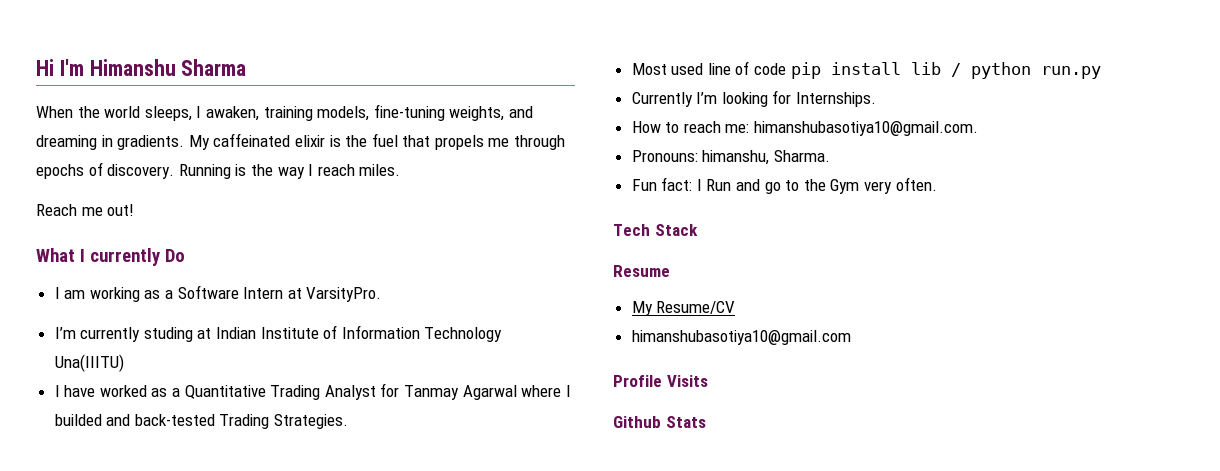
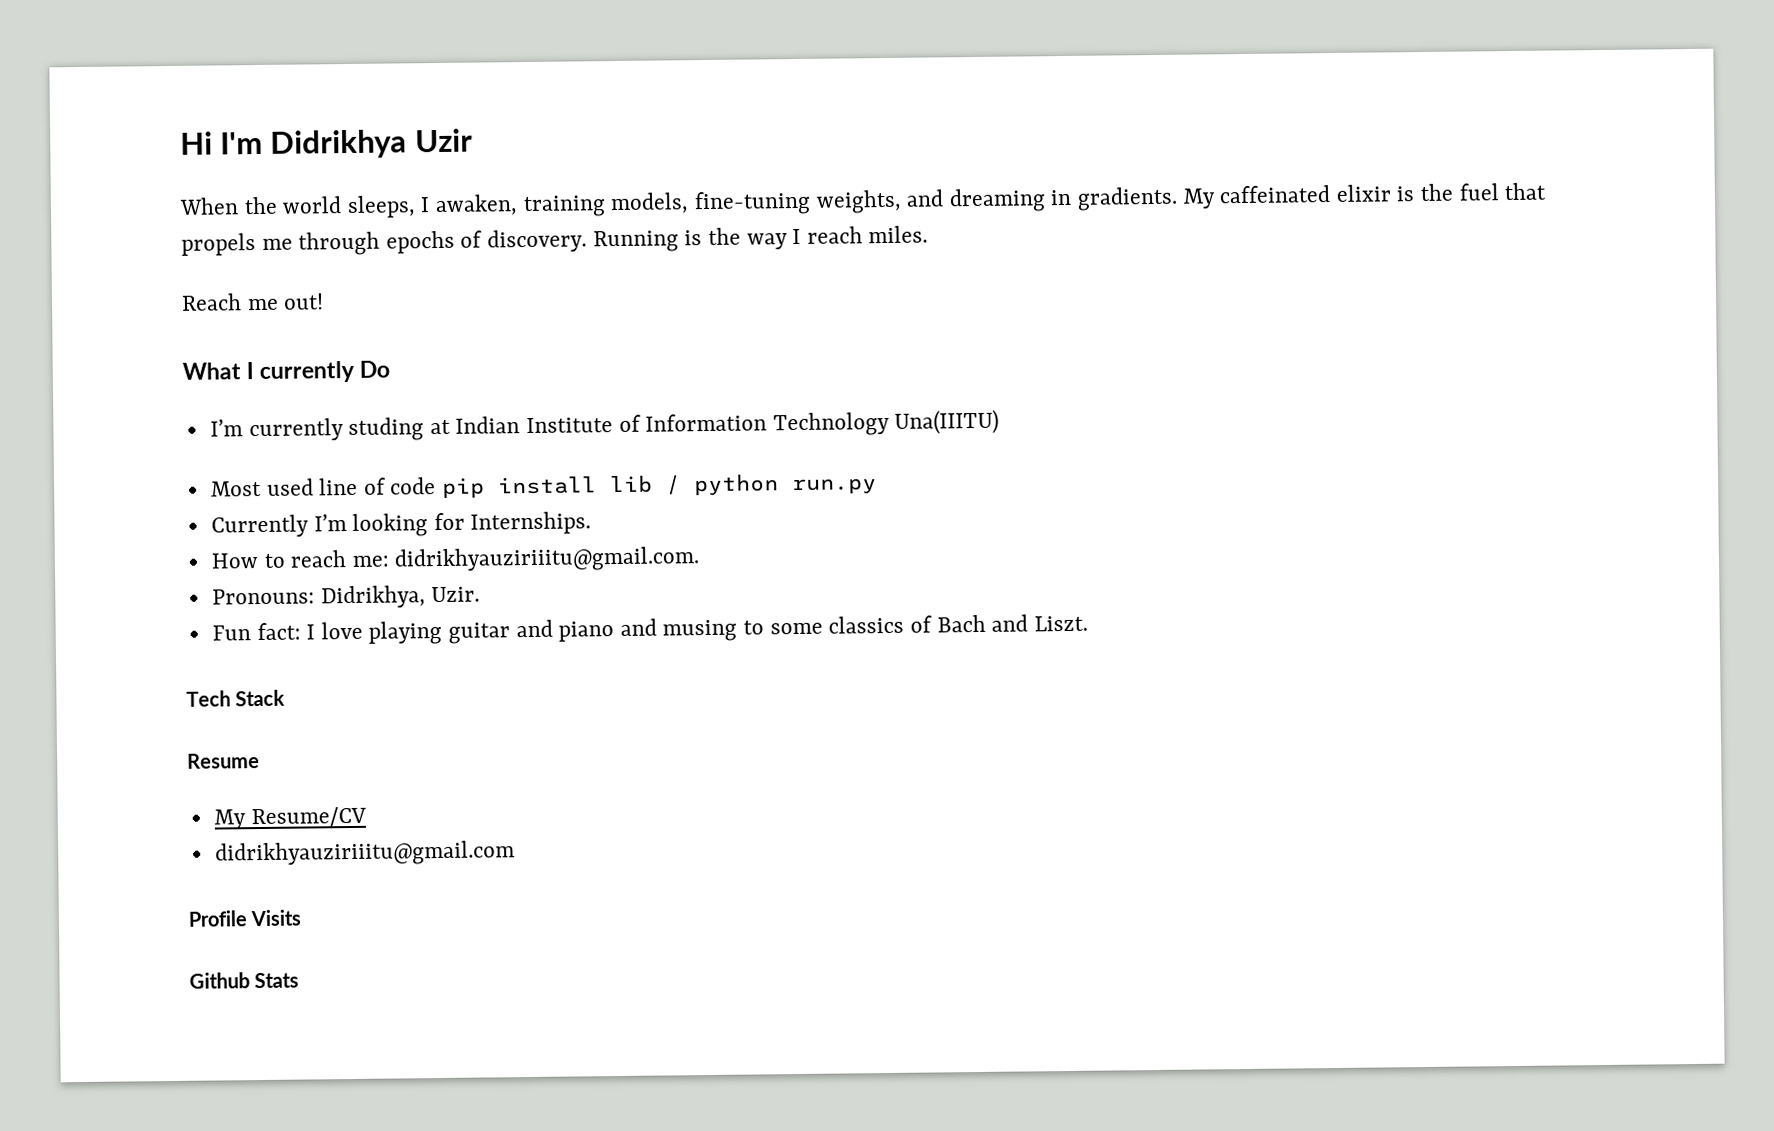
[89,59,247,76] Himanshu Sharma -> [270,128,473,159] Didrikhya Uzir
[54,285,382,302] // I am working as a Software Intern at VarsityPro. -> (391, 369) none
[54,383,571,400] [54,414,349,429] // I have worked as a Quantitative Trading Analyst for Tanmay Agarwal where I builded and back-tested Trading Strategies. -> (1000, 422) none
[754,121,979,136] himanshubasotiya10@gmail.com. -> [394,546,701,573] didrikhyauziriiitu@gmail.com.
[702,150,830,165] himanshu, Sharma. -> [320,585,481,609] Didrikhya, Uzir.
[706,177,937,194] Run and go to the Gym very often. -> [320,614,1088,645] love playing guitar and piano and musing to some classics of Bach and Liszt.
[631,330,851,345] himanshubasotiya10@gmail.com -> [214,840,515,867] didrikhyauziriiitu@gmail.com

